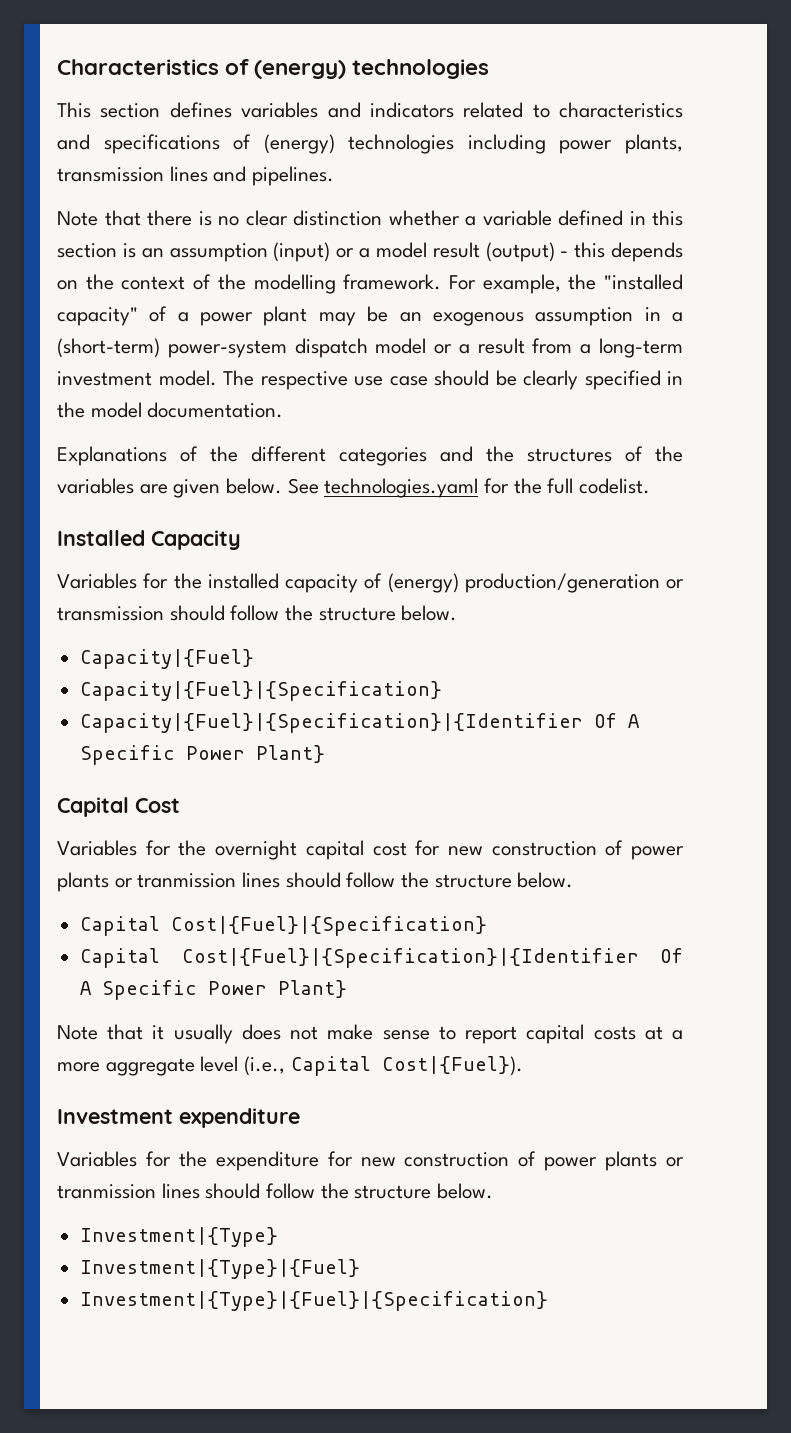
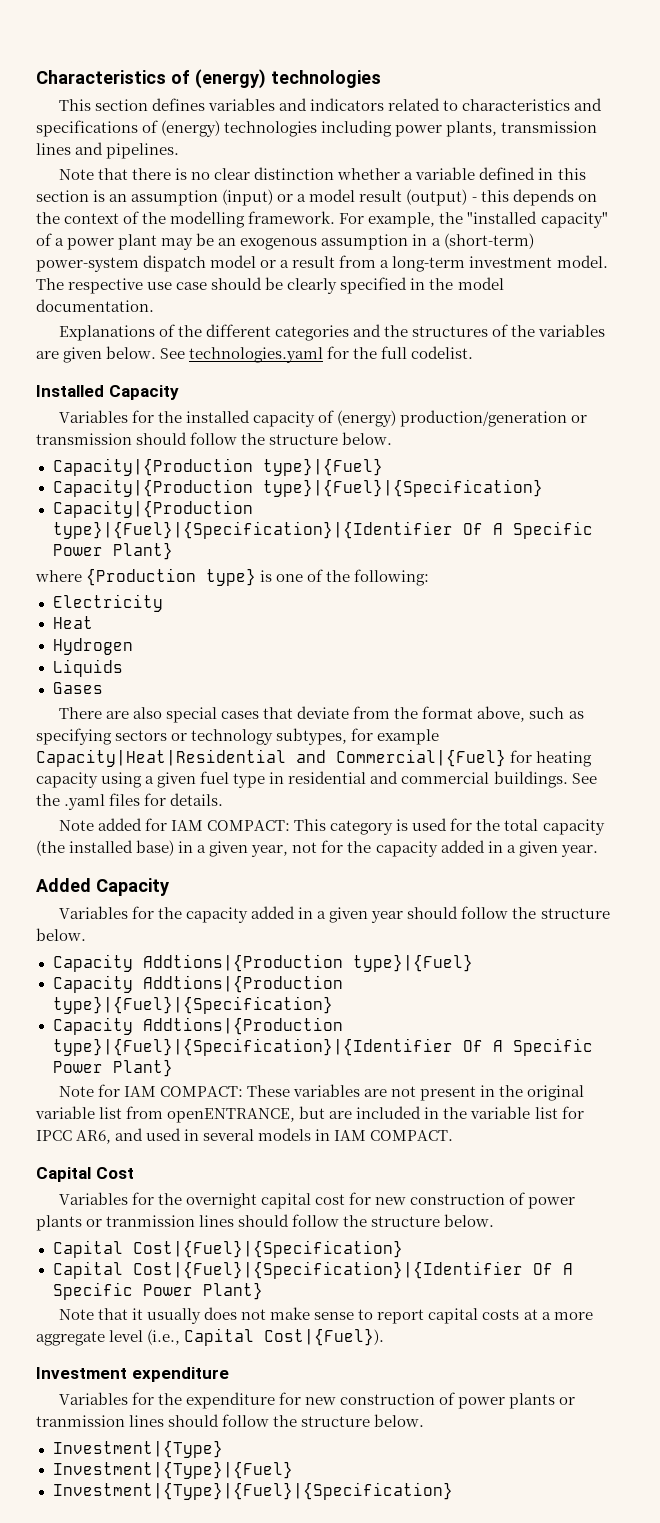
[80,649,255,669] [80,681,443,701] [80,713,641,733] [80,745,326,765] Capacity|{Fuel} // Capacity|{Fuel}|{Specification} // Capacity|{Fuel}|{Specification}|{Identifier Of A Specific Power Plant} -> [52,458,383,476] [52,479,543,497] [52,500,253,518] [52,521,593,539] [52,542,173,560] [35,568,430,586] [52,594,163,612] [52,616,93,629] [52,638,133,655] [52,659,123,677] [52,682,103,694] [58,706,584,723] [36,728,440,745] [36,749,593,767] [36,771,597,788] [36,793,224,810] [58,818,605,835] [36,840,598,857] [36,878,169,896] [58,906,610,923] [36,928,86,941] [52,954,473,972] [52,975,343,993] [52,996,333,1014] [52,1017,343,1035] [52,1038,593,1056] [52,1059,173,1077] [58,1084,585,1101] [35,1106,584,1123] [36,1128,454,1144] Capacity|{Production type}|{Fuel} // Capacity|{Production type}|{Fuel}|{Specification} // Capacity|{Production type}|{Fuel}|{Specification}|{Identifier Of A Specific Power Plant} // where {Production type} is one of the following: // Electricity // Heat // Hydrogen // Liquids // Gases // There are also special cases that deviate from the format above, such as specifying sectors or technology subtypes, for example Capacity|Heat|Residential and Commercial|{Fuel} for heating capacity using a given fuel type in residential and commercial buildings. See the .yaml files for details. // Note added for IAM COMPACT: This category is used for the total capacity (the installed base) in a given year, not for the capacity added in a given year. // Added Capacity // Variables for the capacity added in a given year should follow the structure below. // Capacity Addtions|{Production type}|{Fuel} // Capacity Addtions|{Production type}|{Fuel}|{Specification} // Capacity Addtions|{Production type}|{Fuel}|{Specification}|{Identifier Of A Specific Power Plant} // Note for IAM COMPACT: These variables are not present in the original variable list from openENTRANCE, but are included in the variable list for IPCC AR6, and used in several models in IAM COMPACT.

